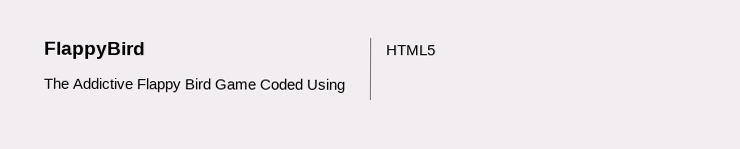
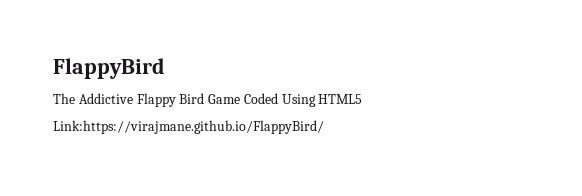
(436, 50) none -> [53,120,324,134] // Link:https://virajmane.github.io/FlappyBird/

